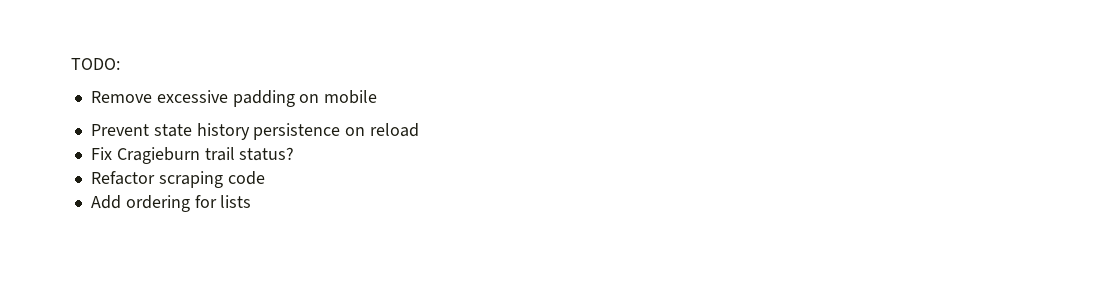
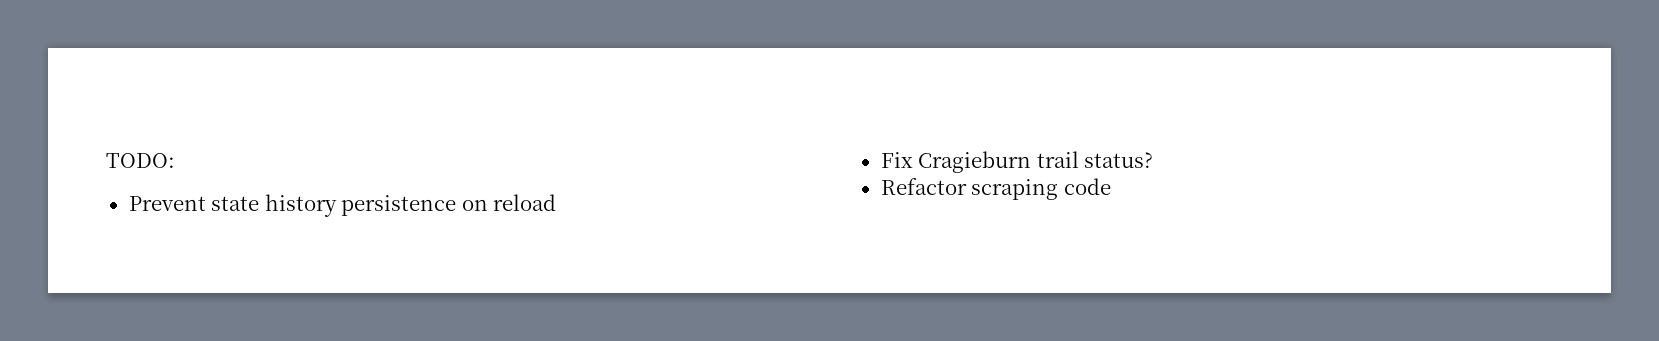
[90,90,378,107] // Remove excessive padding on mobile -> (175, 160) none
[90,195,252,212] // Add ordering for lists -> (1111, 186) none

